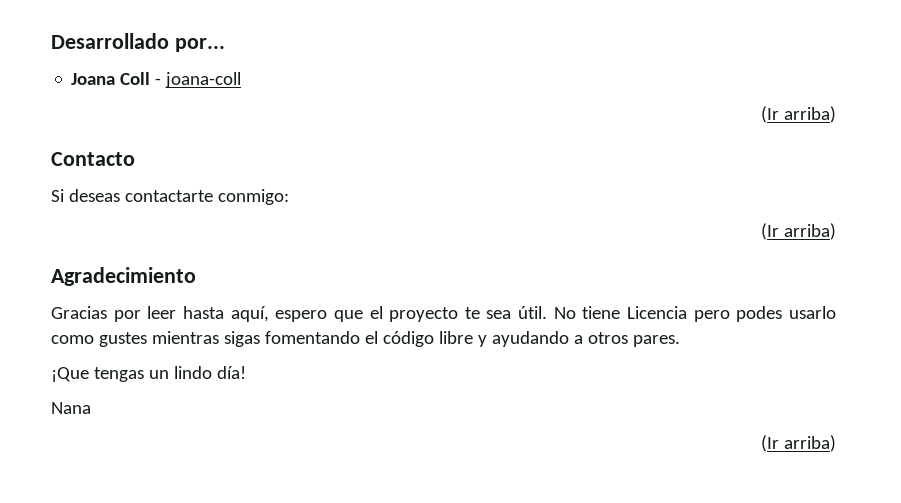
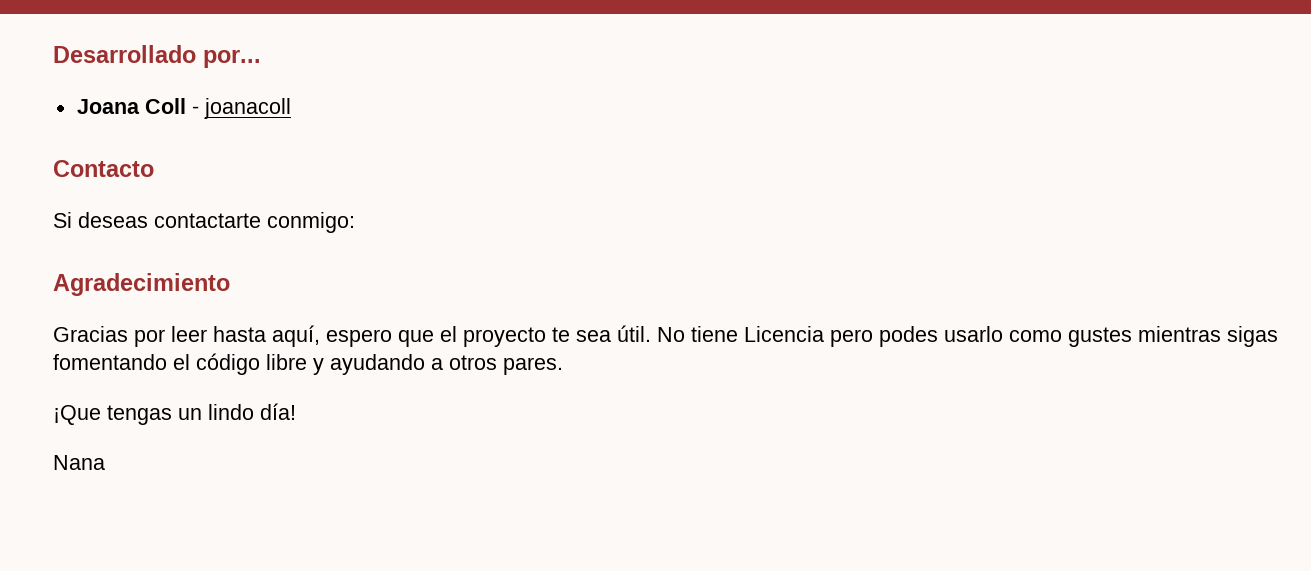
[165,72,242,88] [761,106,836,123] joana-coll // (Ir arriba) -> [203,98,291,119] joanacoll
[761,223,836,240] // (Ir arriba) -> (355, 222) none
[761,435,836,452] // (Ir arriba) -> (105, 462) none

